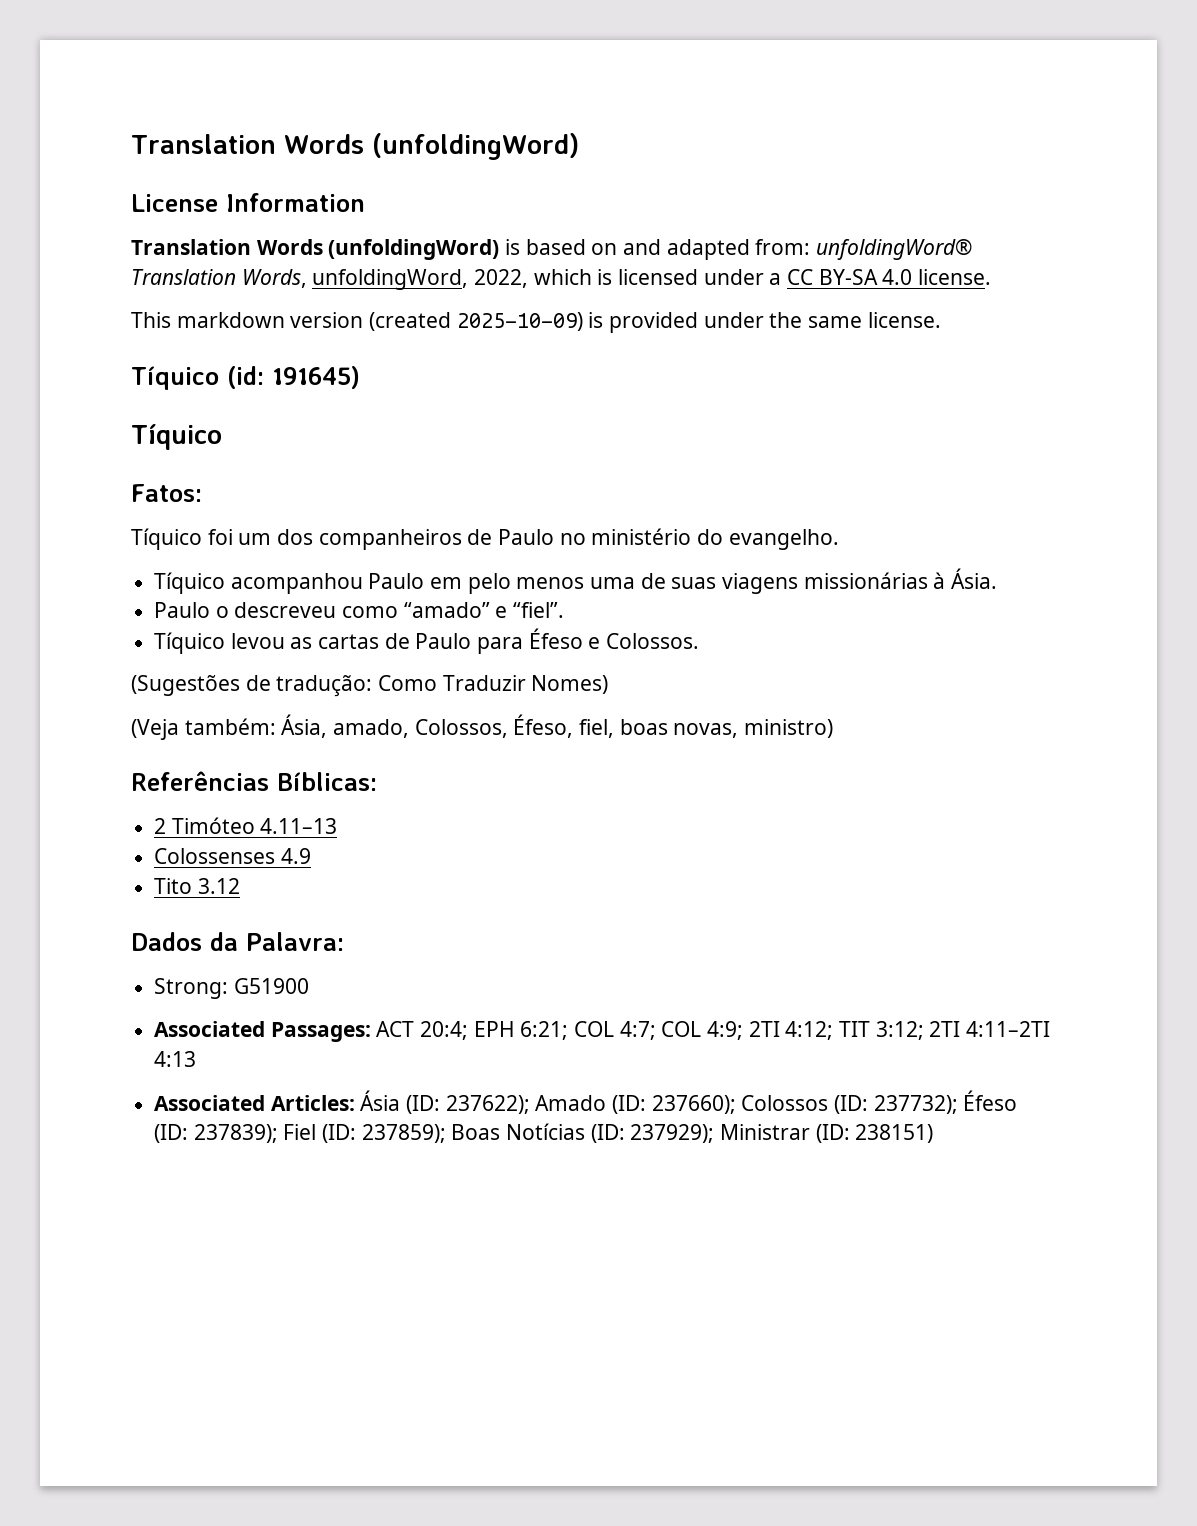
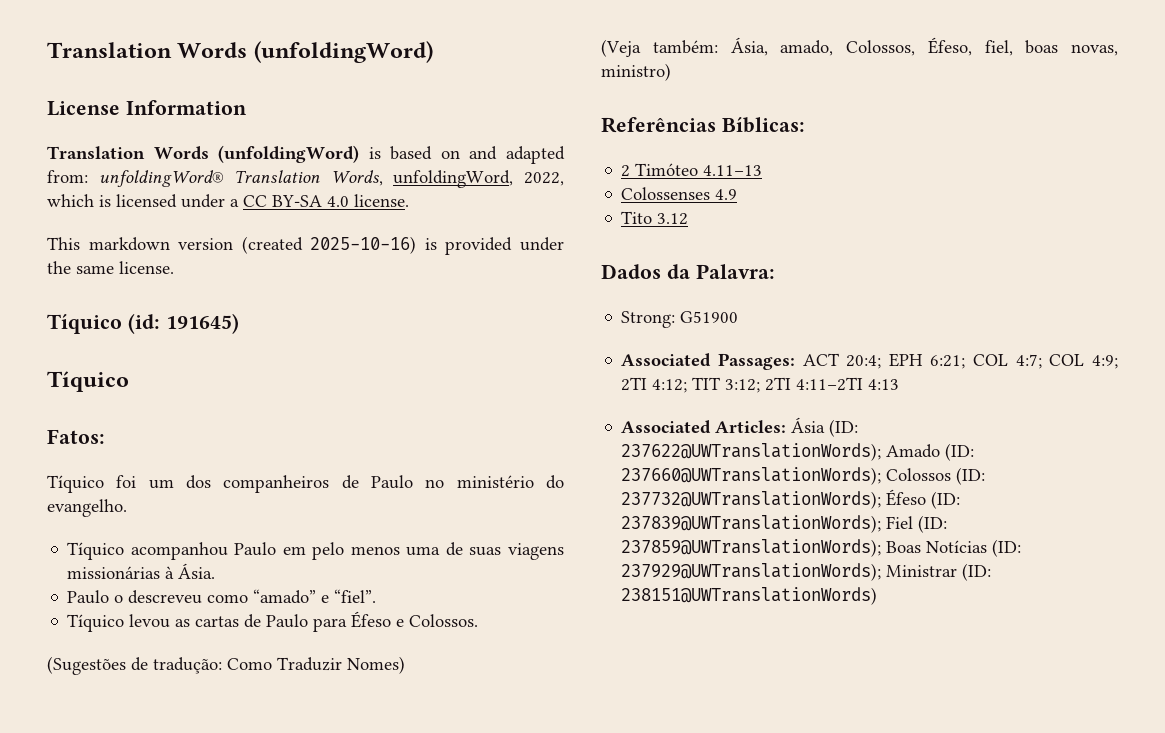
[456,312,583,331] 2025-10-09) -> [310,236,417,254] 2025-10-16)
[445,1095,530,1114] 237622); -> [621,443,882,461] 237622@UWTranslationWords);
[651,1095,736,1114] 237660); -> [621,467,882,485] 237660@UWTranslationWords);
[873,1095,958,1114] 237732); -> [621,491,882,509] 237732@UWTranslationWords);
[193,1124,278,1143] 237839); -> [621,515,882,533] 237839@UWTranslationWords);
[361,1124,446,1143] 237859); -> [621,539,882,557] 237859@UWTranslationWords);
[630,1124,715,1143] 237929); -> [621,563,882,581] 237929@UWTranslationWords);
[855,1124,934,1143] 238151) -> [621,587,878,605] 238151@UWTranslationWords)

